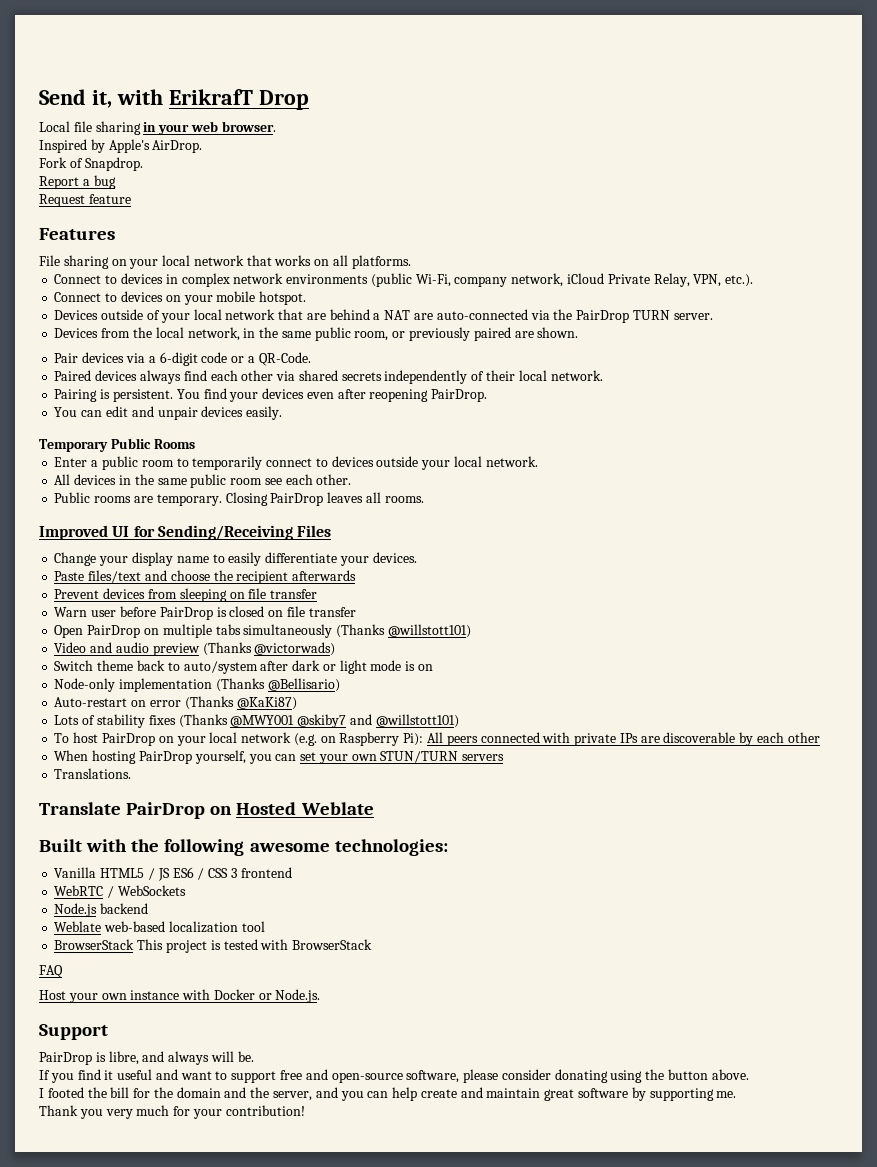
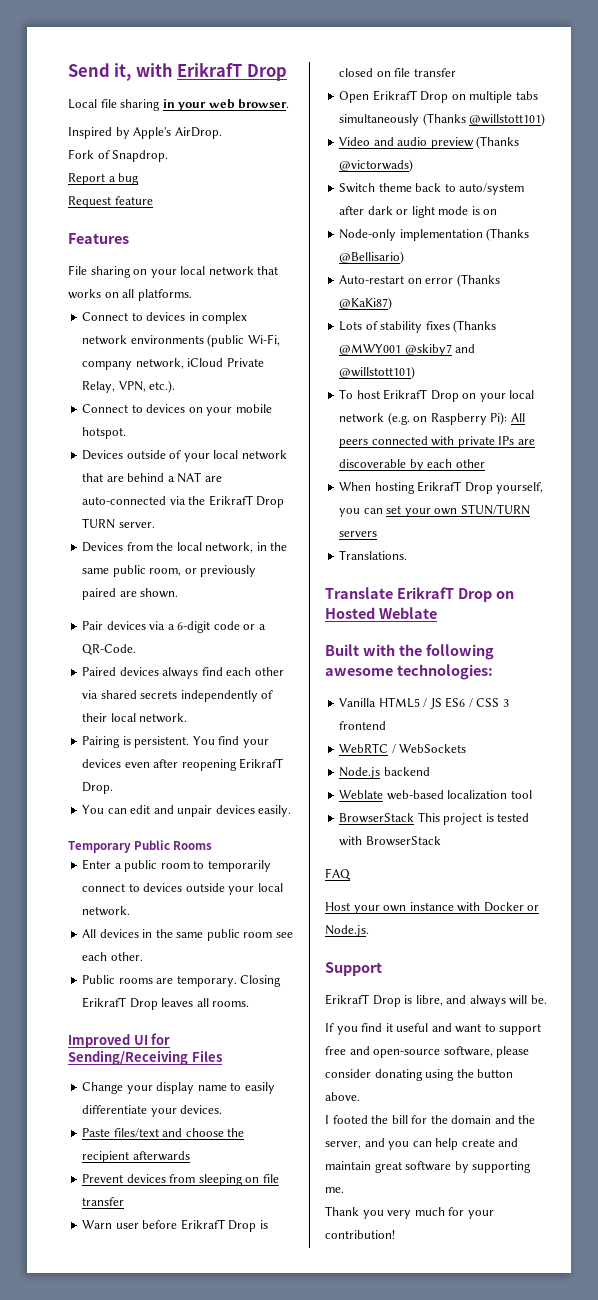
[576,310,630,323] PairDrop -> [208,495,285,508] ErikrafT Drop
[431,389,488,402] PairDrop. -> [239,758,284,769] [82,782,114,794] ErikrafT Drop.
[270,493,324,506] PairDrop -> [82,997,158,1010] ErikrafT Drop
[159,607,213,620] PairDrop -> [180,1219,257,1232] ErikrafT Drop
[87,625,141,638] PairDrop -> [372,90,449,103] ErikrafT Drop
[101,733,155,746] PairDrop -> [383,389,459,402] ErikrafT Drop
[138,751,192,764] PairDrop -> [417,481,493,494] ErikrafT Drop
[126,802,206,819] PairDrop -> [396,587,492,602] ErikrafT Drop
[39,1052,92,1065] PairDrop -> [325,994,401,1007] ErikrafT Drop

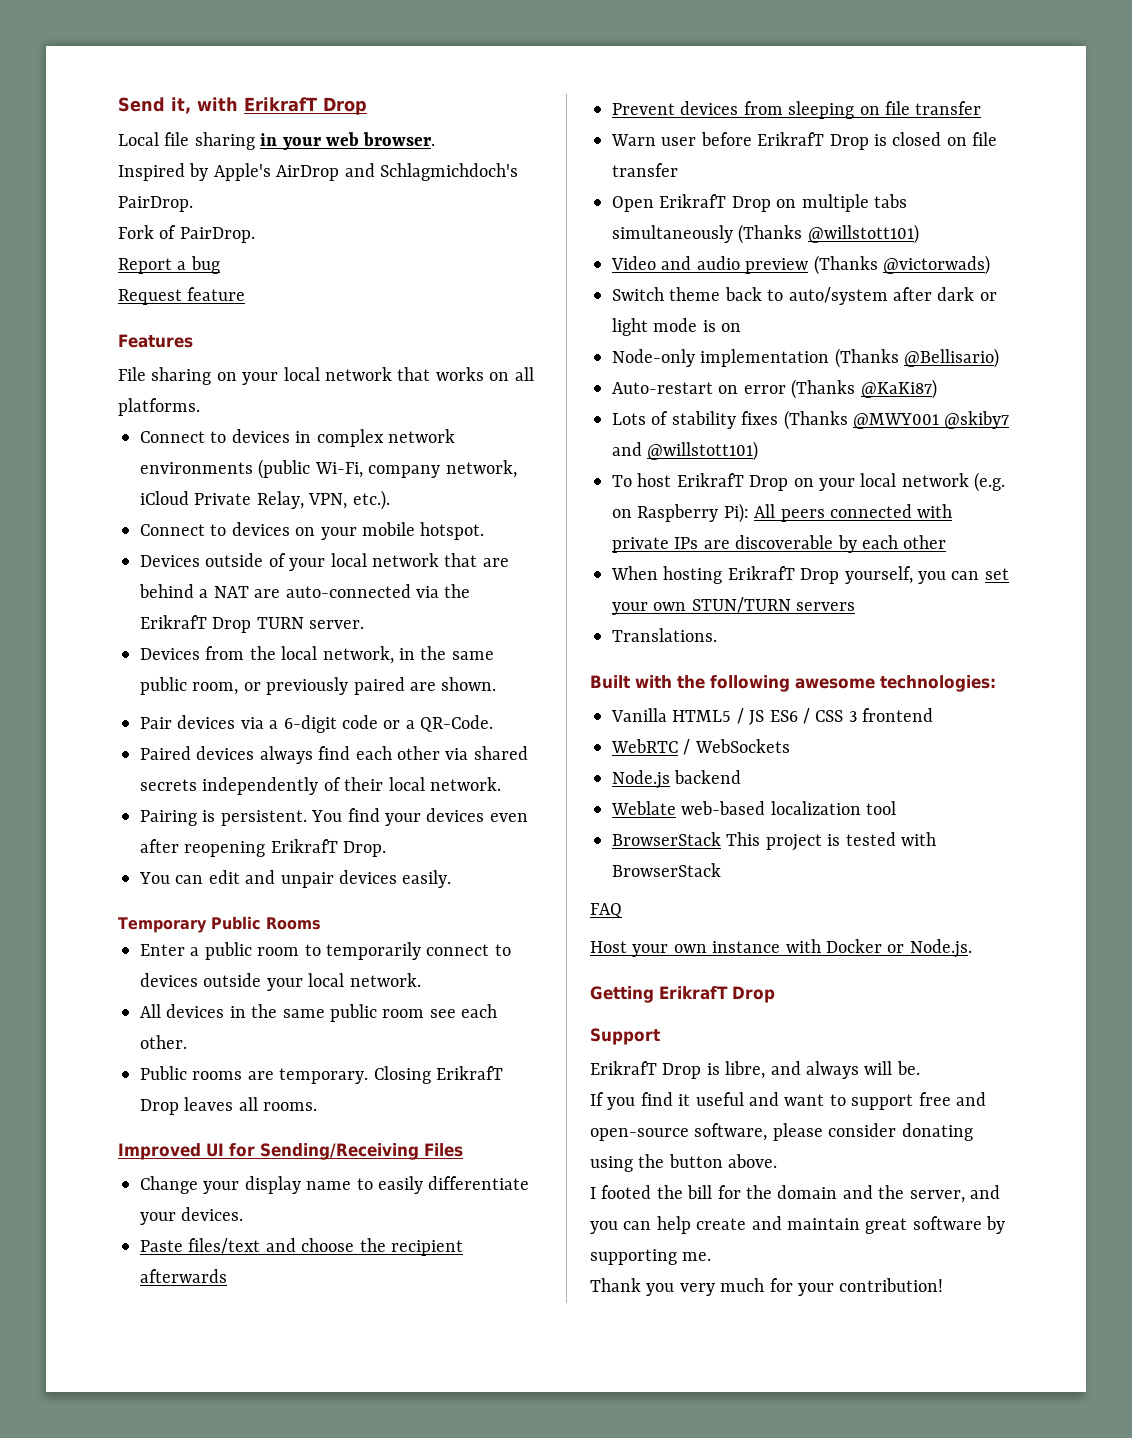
[174,127,222,139] AirDrop. -> [276,163,518,181] [118,196,193,212] AirDrop and Schlagmichdoch's PairDrop.
[112,150,169,162] Snapdrop. -> [179,227,255,243] PairDrop.
[325,587,514,602] [325,607,437,619] // Translate ErikrafT Drop on Hosted Weblate -> (717, 635) none
(369, 931) none -> [590,986,775,1003] // Getting ErikrafT Drop

